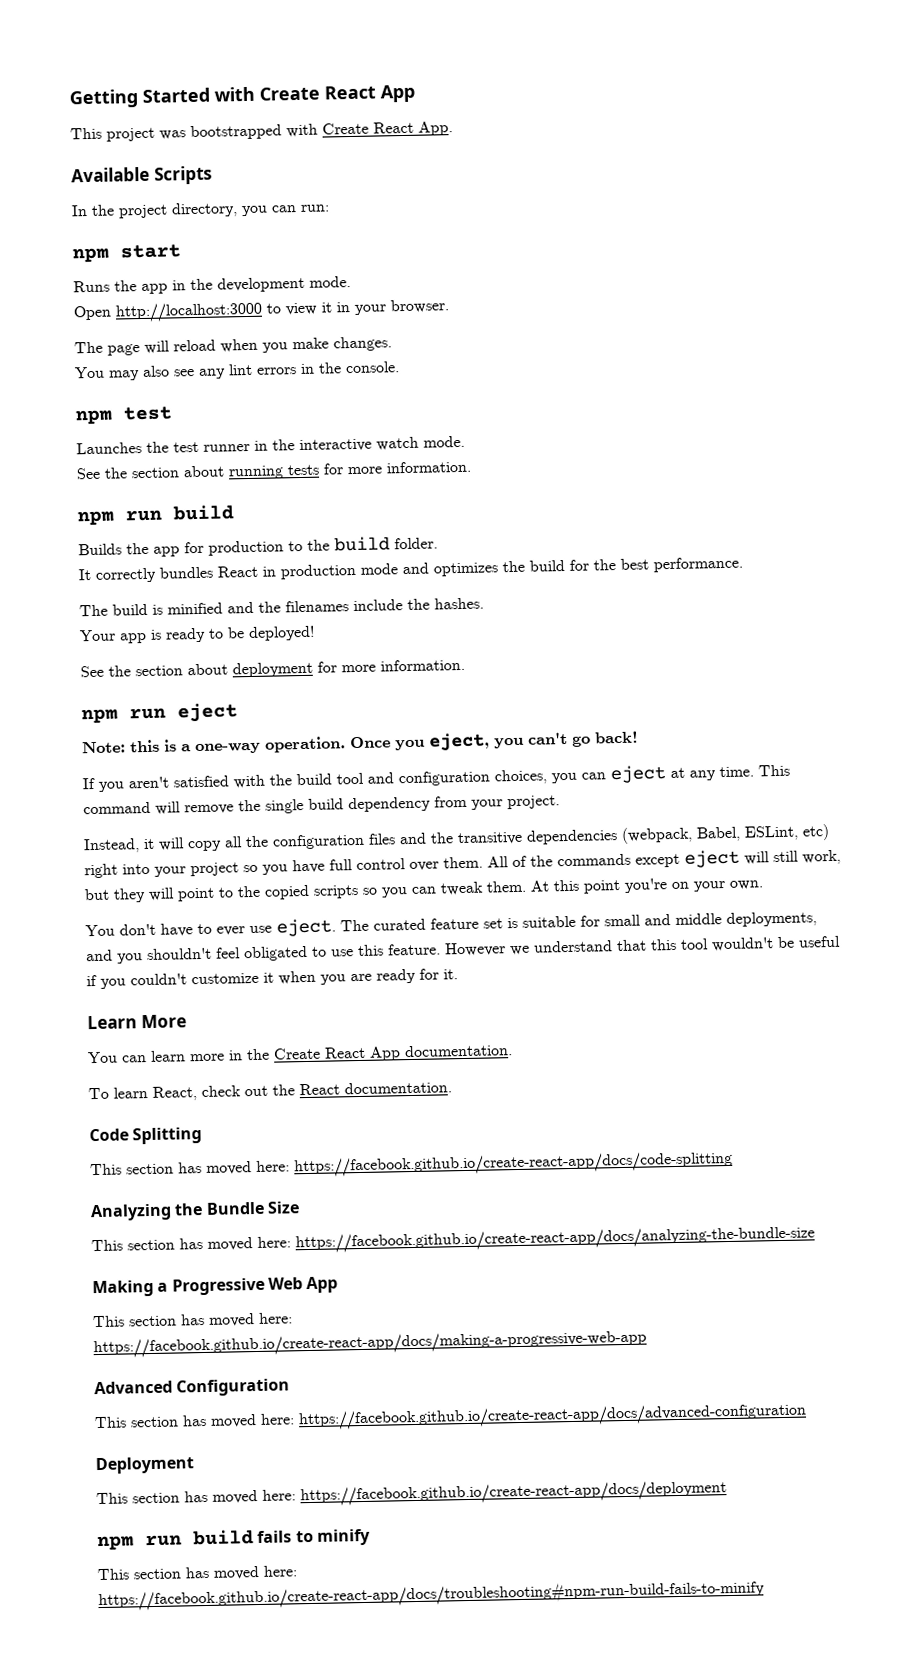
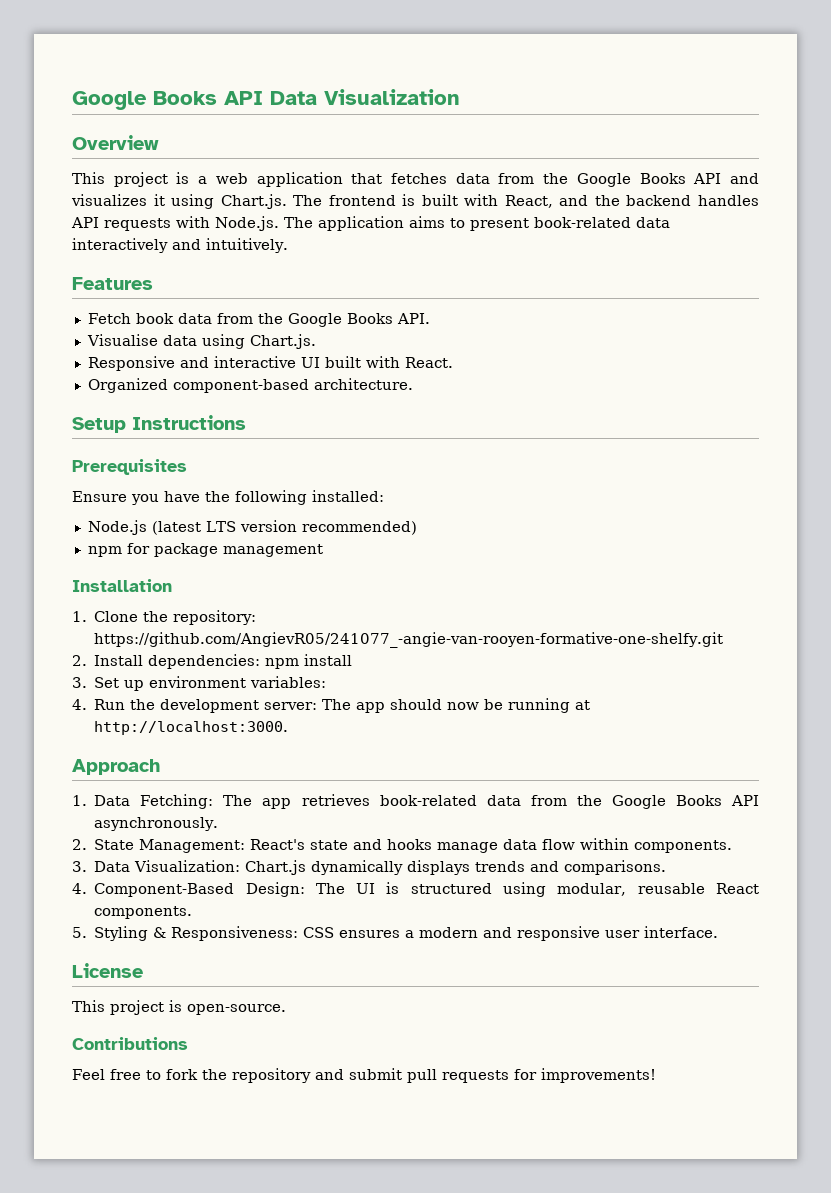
[69,84,415,109] [70,121,453,142] [71,165,212,185] [71,202,330,219] [72,244,181,263] [73,276,351,294] [73,299,449,323] [74,336,392,356] [74,361,400,381] [75,406,172,425] [76,435,465,455] [76,460,471,480] [77,504,234,526] [78,536,438,557] [78,556,743,583] [79,597,484,617] [79,625,315,644] [80,658,465,678] [81,702,238,724] [82,730,639,755] [82,764,790,792] [83,795,560,815] [83,824,830,854] [84,849,841,879] [84,878,763,903] [85,911,817,937] [86,935,841,964] [86,968,458,989] [87,1014,187,1030] [87,1044,513,1064] [88,1081,452,1101] [89,1126,203,1145] [90,1150,733,1178] [90,1201,300,1222] [91,1225,815,1254] [92,1276,339,1298] [92,1312,293,1328] [93,1329,647,1359] [94,1378,291,1397] [94,1402,807,1431] [95,1456,194,1475] [96,1480,727,1507] [97,1528,371,1551] [97,1565,297,1581] [98,1578,765,1612] Getting Started with Create React App // This project was bootstrapped with Create React App. // Available Scripts // In the project directory, you can run: // npm start // Runs the app in the development mode. // Open http://localhost:3000 to view it in your browser. // The page will reload when you make changes. // You may also see any lint errors in the console. // npm test // Launches the test runner in the interactive watch mode. // See the section about running tests for more information. // npm run build // Builds the app for production to the build folder. // It correctly bundles React in production mode and optimizes the build for the best performance. // The build is minified and the filenames include the hashes. // Your app is ready to be deployed! // See the section about deployment for more information. // npm run eject // Note: this is a one-way operation. Once you eject, you can't go back! // If you aren't satisfied with the build tool and configuration choices, you can eject at any time. This command will remove the single build dependency from your project. // Instead, it will copy all the configuration files and the transitive dependencies (webpack, Babel, ESLint, etc) right into your project so you have full control over them. All of the commands except eject will still work, but they will point to the copied scripts so you can tweak them. At this point you're on your own. // You don't have to ever use eject. The curated feature set is suitable for small and middle deployments, and you shouldn't feel obligated to use this feature. However we understand that this tool wouldn't be useful if you couldn't customize it when you are ready for it. // Learn More // You can learn more in the Create React App documentation. // To learn React, check out the React documentation. // Code Splitting // This section has moved here: https://facebook.github.io/create-react-app/docs/code-splitting // Analyzing the Bundle Size // This section has moved here: https://facebook.github.io/create-react-app/docs/analyzing-the-bundle-size // Making a Progressive Web App // This section has moved here: https://facebook.github.io/create-react-app/docs/making-a-progressive-web-app // Advanced Configuration // This section has moved here: https://facebook.github.io/create-react-app/docs/advanced-configuration // Deployment // This section has moved here: https://facebook.github.io/create-react-app/docs/deployment // npm run build fails to minify // This section has moved here: https://facebook.github.io/create-react-app/docs/troubleshooting#npm-run-build-fails-to-minify -> [72,89,460,110] [72,135,159,150] [72,172,759,187] [71,194,760,209] [71,216,670,231] [72,238,288,253] [72,277,153,290] [87,313,430,327] [86,334,316,349] [87,356,453,371] [87,378,413,393] [72,415,246,433] [72,459,187,475] [72,490,384,505] [87,520,417,535] [87,543,323,557] [72,579,172,592] [72,610,257,625] [94,632,724,648] [72,654,353,669] [72,676,327,691] [72,698,591,713] [94,721,289,735] [72,759,160,775] [72,794,760,809] [94,817,219,831] [72,838,733,853] [72,860,667,875] [72,882,759,897] [94,906,193,919] [72,926,719,941] [72,963,143,978] [72,1000,286,1015] [72,1037,188,1050] [72,1068,656,1083] Google Books API Data Visualization // Overview // This project is a web application that fetches data from the Google Books API and visualizes it using Chart.js. The frontend is built with React, and the backend handles API requests with Node.js. The application aims to present book-related data interactively and intuitively. // Features // Fetch book data from the Google Books API. // Visualise data using Chart.js. // Responsive and interactive UI built with React. // Organized component-based architecture. // Setup Instructions // Prerequisites // Ensure you have the following installed: // Node.js (latest LTS version recommended) // npm for package management // Installation // 1. Clone the repository: https://github.com/AngievR05/241077_-angie-van-rooyen-formative-one-shelfy.git // 2. Install dependencies: npm install // 3. Set up environment variables: // 4. Run the development server: The app should now be running at http://localhost:3000. // Approach // 1. Data Fetching: The app retrieves book-related data from the Google Books API asynchronously. // 2. State Management: React's state and hooks manage data flow within components. // 3. Data Visualization: Chart.js dynamically displays trends and comparisons. // 4. Component-Based Design: The UI is structured using modular, reusable React components. // 5. Styling & Responsiveness: CSS ensures a modern and responsive user interface. // License // This project is open-source. // Contributions // Feel free to fork the repository and submit pull requests for improvements!

